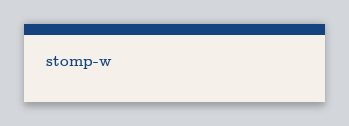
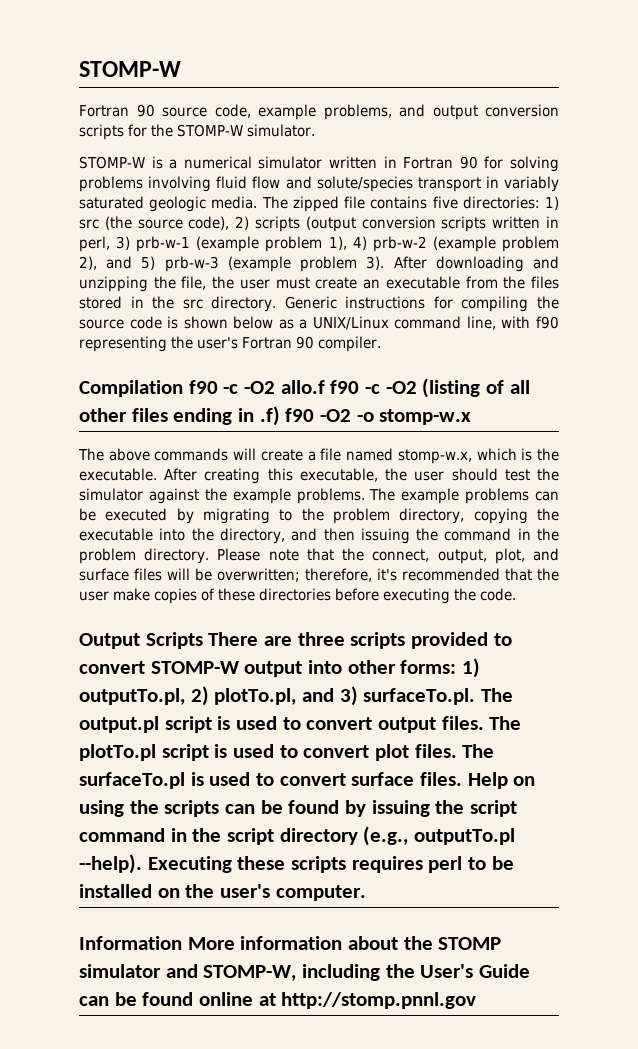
[46,56,112,69] stomp-w -> [79,61,181,77] [79,104,559,120] [79,124,316,140] [79,156,560,172] [79,176,559,192] [79,196,559,212] [79,216,559,232] [79,236,559,252] [79,256,559,272] [79,276,559,292] [79,296,560,312] [79,316,560,330] [79,336,382,352] [79,378,530,398] [79,406,472,426] [78,448,559,464] [79,468,559,484] [79,488,559,504] [79,508,559,524] [79,528,559,544] [79,548,559,564] [79,568,559,582] [79,588,517,604] [79,632,512,649] [79,658,481,678] [79,686,514,706] [79,716,522,733] [79,744,495,761] [79,772,536,789] [79,800,518,817] [79,826,516,846] [79,854,514,874] [79,884,366,901] [79,936,502,950] [79,964,531,981] [79,992,477,1009] STOMP-W // Fortran 90 source code, example problems, and output conversion scripts for the STOMP-W simulator. // STOMP-W is a numerical simulator written in Fortran 90 for solving problems involving fluid flow and solute/species transport in variably saturated geologic media. The zipped file contains five directories: 1) src (the source code), 2) scripts (output conversion scripts written in perl, 3) prb-w-1 (example problem 1), 4) prb-w-2 (example problem 2), and 5) prb-w-3 (example problem 3). After downloading and unzipping the file, the user must create an executable from the files stored in the src directory. Generic instructions for compiling the source code is shown below as a UNIX/Linux command line, with f90 representing the user's Fortran 90 compiler. // Compilation f90 -c -O2 allo.f f90 -c -O2 (listing of all other files ending in .f) f90 -O2 -o stomp-w.x // The above commands will create a file named stomp-w.x, which is the executable. After creating this executable, the user should test the simulator against the example problems. The example problems can be executed by migrating to the problem directory, copying the executable into the directory, and then issuing the command in the problem directory. Please note that the connect, output, plot, and surface files will be overwritten; therefore, it's recommended that the user make copies of these directories before executing the code. // Output Scripts There are three scripts provided to convert STOMP-W output into other forms: 1) outputTo.pl, 2) plotTo.pl, and 3) surfaceTo.pl. The output.pl script is used to convert output files. The plotTo.pl script is used to convert plot files. The surfaceTo.pl is used to convert surface files. Help on using the scripts can be found by issuing the script command in the script directory (e.g., outputTo.pl --help). Executing these scripts requires perl to be installed on the user's computer. // Information More information about the STOMP simulator and STOMP-W, including the User's Guide can be found online at http://stomp.pnnl.gov

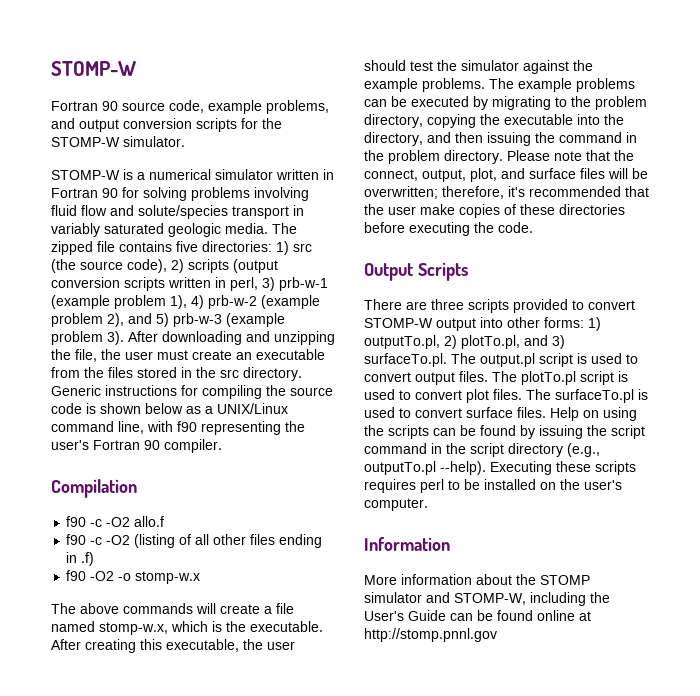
(183, 388) none -> (137, 488) //
(325, 387) none -> (165, 521) //
(280, 416) none -> (95, 559) //
(203, 640) none -> (468, 271) //
(182, 943) none -> (450, 544) //

